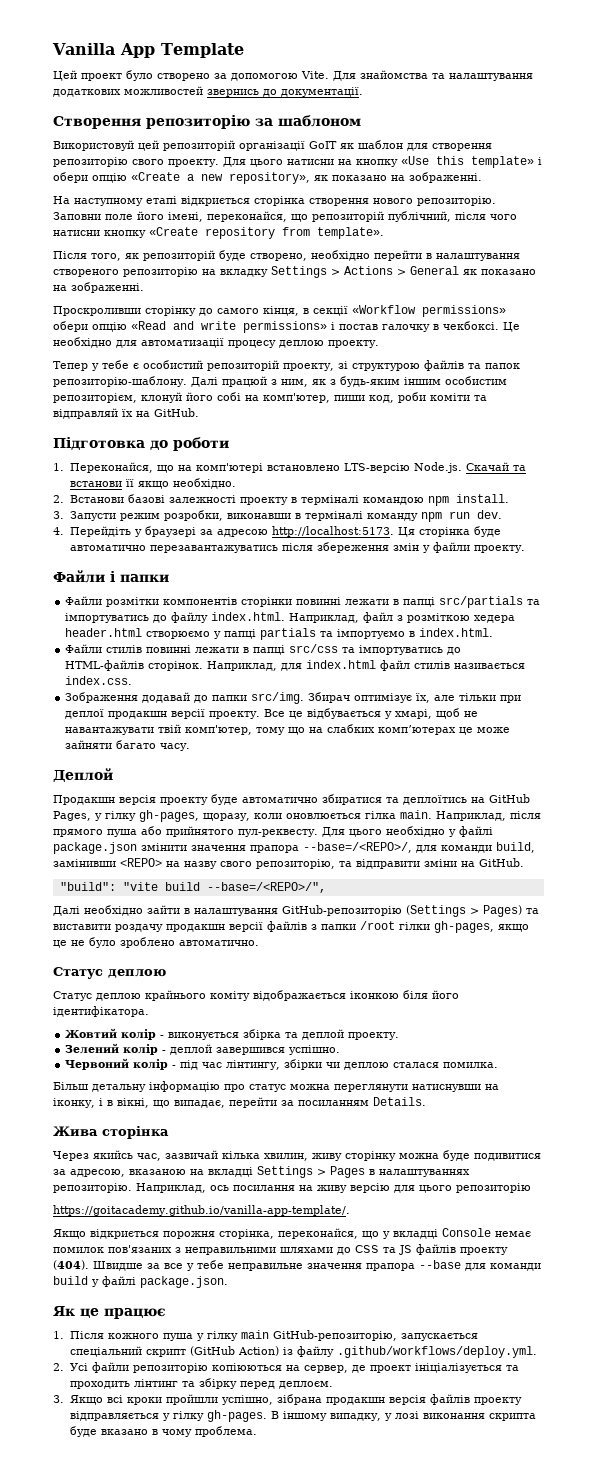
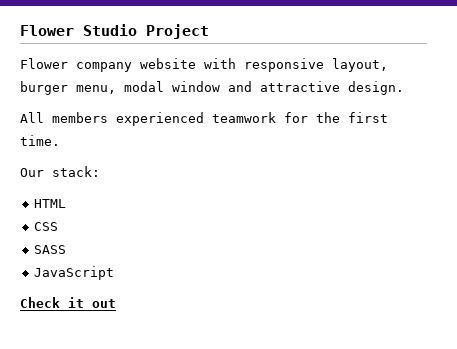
[52,43,244,58] [53,70,533,81] [53,86,363,97] [53,115,361,129] [53,140,492,151] [53,156,542,168] [53,172,482,184] [53,196,496,206] [53,211,517,222] [53,227,384,239] [53,250,520,261] [53,266,536,278] [53,282,144,293] [53,305,506,317] [53,321,520,333] [53,337,379,348] [53,360,520,371] [53,376,507,387] [53,392,487,403] [53,408,199,419] [53,437,229,451] [53,462,526,473] [69,478,236,489] [53,494,509,506] [53,510,502,522] [53,526,501,537] [69,542,525,553] [53,570,169,583] [65,596,541,608] [65,612,516,623] [65,628,494,640] [65,644,462,655] [65,660,526,671] [65,676,133,685] [65,692,522,704] [65,708,479,719] [65,724,511,735] [65,740,191,751] [53,768,113,782] [53,794,530,805] [53,810,541,822] [53,826,493,837] [53,842,535,854] [53,858,524,869] [59,882,326,893] [53,905,539,917] [53,921,529,933] [53,937,259,948] [53,967,166,979] [53,990,459,1001] [53,1006,149,1017] [65,1028,400,1040] [65,1043,341,1055] [65,1058,499,1070] [53,1081,499,1092] [53,1097,426,1108] [53,1126,169,1139] [53,1150,541,1161] [53,1166,470,1178] [53,1183,531,1193] [53,1205,350,1216] [53,1228,531,1239] [53,1244,508,1255] [53,1260,541,1271] [53,1276,228,1288] [53,1306,166,1319] [53,1330,478,1341] [69,1346,537,1358] [53,1362,519,1373] [69,1378,333,1389] [53,1394,522,1405] [69,1410,536,1422] [69,1426,257,1437] Vanilla App Template // Цей проект було створено за допомогою Vite. Для знайомства та налаштування додаткових можливостей звернись до документації. // Створення репозиторію за шаблоном // Використовуй цей репозиторій організації GoIT як шаблон для створення репозиторію свого проекту. Для цього натисни на кнопку «Use this template» і обери опцію «Create a new repository», як показано на зображенні. // На наступному етапі відкриється сторінка створення нового репозиторію. Заповни поле його імені, переконайся, що репозиторій публічний, після чого натисни кнопку «Create repository from template». // Після того, як репозиторій буде створено, необхідно перейти в налаштування створеного репозиторію на вкладку Settings > Actions > General як показано на зображенні. // Проскроливши сторінку до самого кінця, в секції «Workflow permissions» обери опцію «Read and write permissions» і постав галочку в чекбоксі. Це необхідно для автоматизації процесу деплою проекту. // Тепер у тебе є особистий репозиторій проекту, зі структурою файлів та папок репозиторію-шаблону. Далі працюй з ним, як з будь-яким іншим особистим репозиторієм, клонуй його собі на комп'ютер, пиши код, роби коміти та відправляй їх на GitHub. // Підготовка до роботи // 1. Переконайся, що на комп'ютері встановлено LTS-версію Node.js. Скачай та встанови її якщо необхідно. // 2. Встанови базові залежності проекту в терміналі командою npm install. // 3. Запусти режим розробки, виконавши в терміналі команду npm run dev. // 4. Перейдіть у браузері за адресою http://localhost:5173. Ця сторінка буде автоматично перезавантажуватись після збереження змін у файли проекту. // Файли і папки // Файли розмітки компонентів сторінки повинні лежати в папці src/partials та імпортуватись до файлу index.html. Наприклад, файл з розміткою хедера header.html створюємо у папці partials та імпортуємо в index.html. // Файли стилів повинні лежати в папці src/css та імпортуватись до HTML-файлів сторінок. Наприклад, для index.html файл стилів називається index.css. // Зображення додавай до папки src/img. Збирач оптимізує їх, але тільки при деплої продакшн версії проекту. Все це відбувається у хмарі, щоб не навантажувати твій комп'ютер, тому що на слабких компʼютерах це може зайняти багато часу. // Деплой // Продакшн версія проекту буде автоматично збиратися та деплоїтись на GitHub Pages, у гілку gh-pages, щоразу, коли оновлюється гілка main. Наприклад, після прямого пуша або прийнятого пул-реквесту. Для цього необхідно у файлі package.json змінити значення прапора --base=/<REPO>/, для команди build, замінивши <REPO> на назву свого репозиторію, та відправити зміни на GitHub. // "build": "vite build --base=/<REPO>/", // Далі необхідно зайти в налаштування GitHub-репозиторію (Settings > Pages) та виставити роздачу продакшн версії файлів з папки /root гілки gh-pages, якщо це не було зроблено автоматично. // Статус деплою // Статус деплою крайнього коміту відображається іконкою біля його ідентифікатора. // Жовтий колір - виконується збірка та деплой проекту. // Зелений колір - деплой завершився успішно. // Червоний колір - під час лінтингу, збірки чи деплою сталася помилка. // Більш детальну інформацію про статус можна переглянути натиснувши на іконку, і в вікні, що випадає, перейти за посиланням Details. // Жива сторінка // Через якийсь час, зазвичай кілька хвилин, живу сторінку можна буде подивитися за адресою, вказаною на вкладці Settings > Pages в налаштуваннях репозиторію. Наприклад, ось посилання на живу версію для цього репозиторію // https://goitacademy.github.io/vanilla-app-template/. // Якщо відкриється порожня сторінка, переконайся, що у вкладці Console немає помилок пов'язаних з неправильними шляхами до CSS та JS файлів проекту (404). Швидше за все у тебе неправильне значення прапора --base для команди build у файлі package.json. // Як це працює // 1. Після кожного пуша у гілку main GitHub-репозиторію, запускається спеціальний скрипт (GitHub Action) із файлу .github/workflows/deploy.yml. // 2. Усі файли репозиторію копіюються на сервер, де проект ініціалізується та проходить лінтинг та збірку перед деплоєм. // 3. Якщо всі кроки пройшли успішно, зібрана продакшн версія файлів проекту відправляється у гілку gh-pages. В іншому випадку, у лозі виконання скрипта буде вказано в чому проблема. -> [20,24,209,39] [20,58,388,72] [20,81,404,95] [20,112,388,126] [20,135,60,146] [20,166,100,177] [34,199,67,208] [34,222,59,231] [34,245,67,254] [34,266,115,280] [20,297,116,308] Flower Studio Project // Flower company website with responsive layout, burger menu, modal window and attractive design. // All members experienced teamwork for the first time. // Our stack: // HTML // CSS // SASS // JavaScript // Check it out

